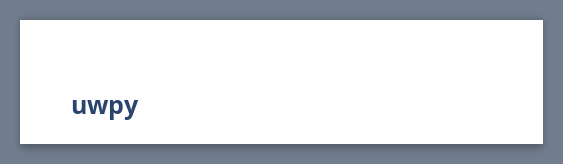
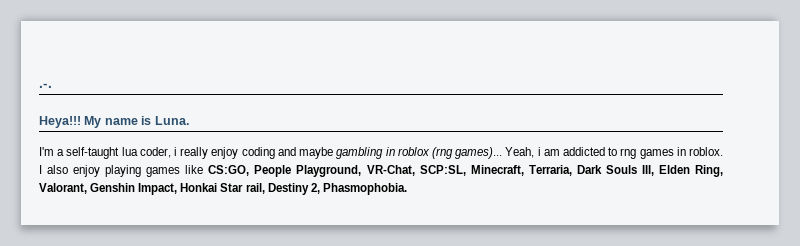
[71,100,139,120] uwpy -> [39,83,52,88] [39,116,189,128] [39,147,723,159] [39,165,723,177] [39,183,407,195] .-. // Heya!!! My name is Luna. // I'm a self-taught lua coder, i really enjoy coding and maybe gambling in roblox (rng games)... Yeah, i am addicted to rng games in roblox. I also enjoy playing games like CS:GO, People Playground, VR-Chat, SCP:SL, Minecraft, Terraria, Dark Souls III, Elden Ring, Valorant, Genshin Impact, Honkai Star rail, Destiny 2, Phasmophobia.

